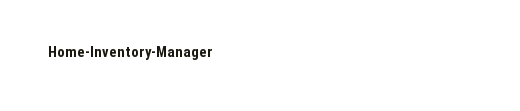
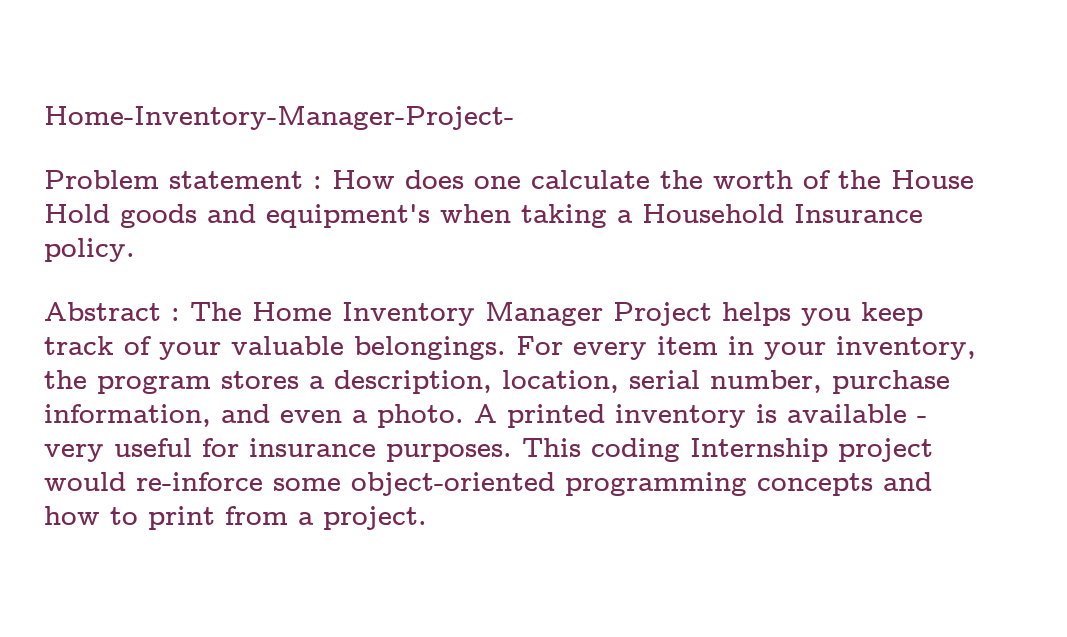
[48,46,213,60] Home-Inventory-Manager -> [44,106,514,130] [44,170,974,189] [44,204,923,228] [44,238,135,262] [44,302,923,326] [44,336,976,360] [44,370,950,394] [44,404,927,428] [44,438,933,462] [44,472,932,496] [44,506,427,530] Home-Inventory-Manager-Project- // Problem statement : How does one calculate the worth of the House Hold goods and equipment's when taking a Household Insurance policy. // Abstract : The Home Inventory Manager Project helps you keep track of your valuable belongings. For every item in your inventory, the program stores a description, location, serial number, purchase information, and even a photo. A printed inventory is available - very useful for insurance purposes. This coding Internship project would re-inforce some object-oriented programming concepts and how to print from a project.

